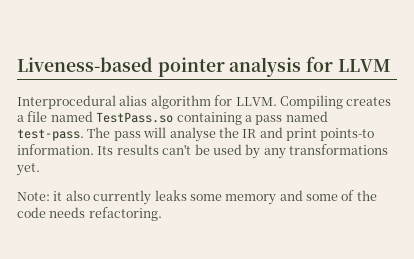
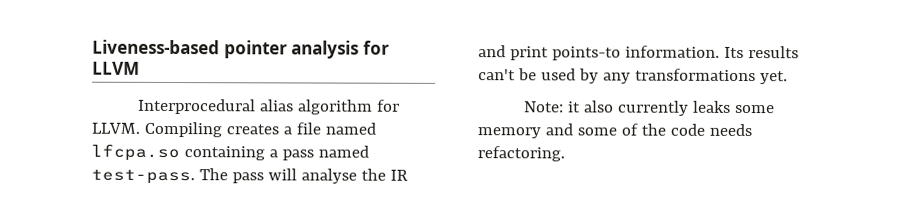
[96,112,174,123] TestPass.so -> [91,143,180,162] lfcpa.so

